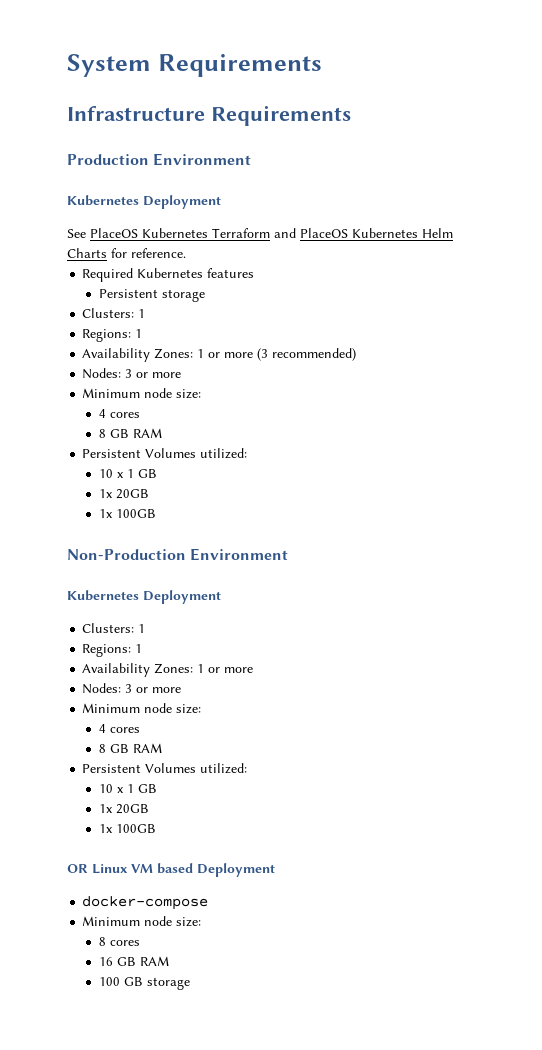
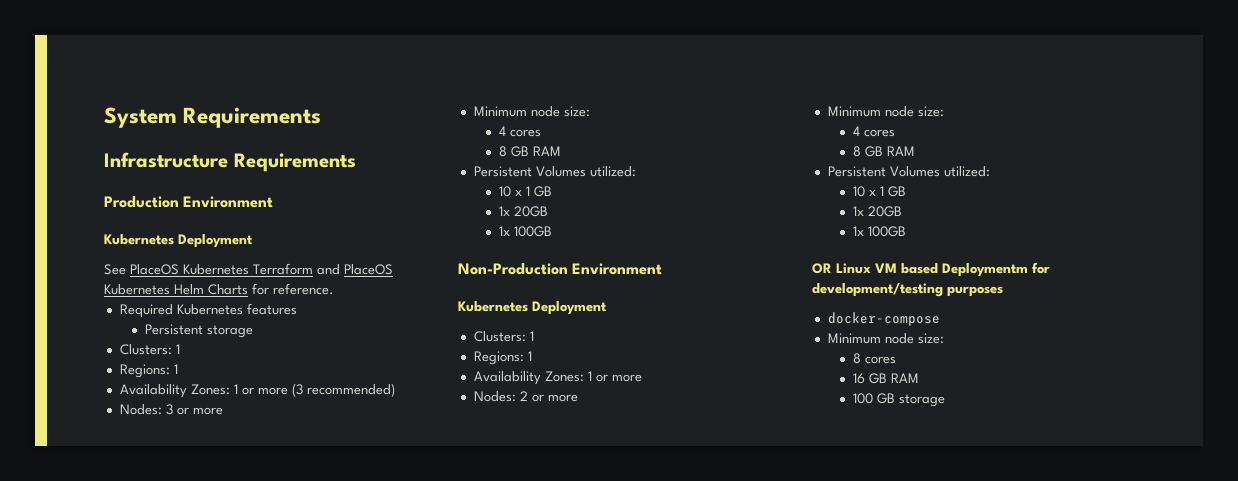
[125,684,133,693] 3 -> [519,391,528,401] 2
[197,863,275,877] Deployment -> [942,262,1050,277] [812,283,1003,297] Deploymentm for development/testing purposes

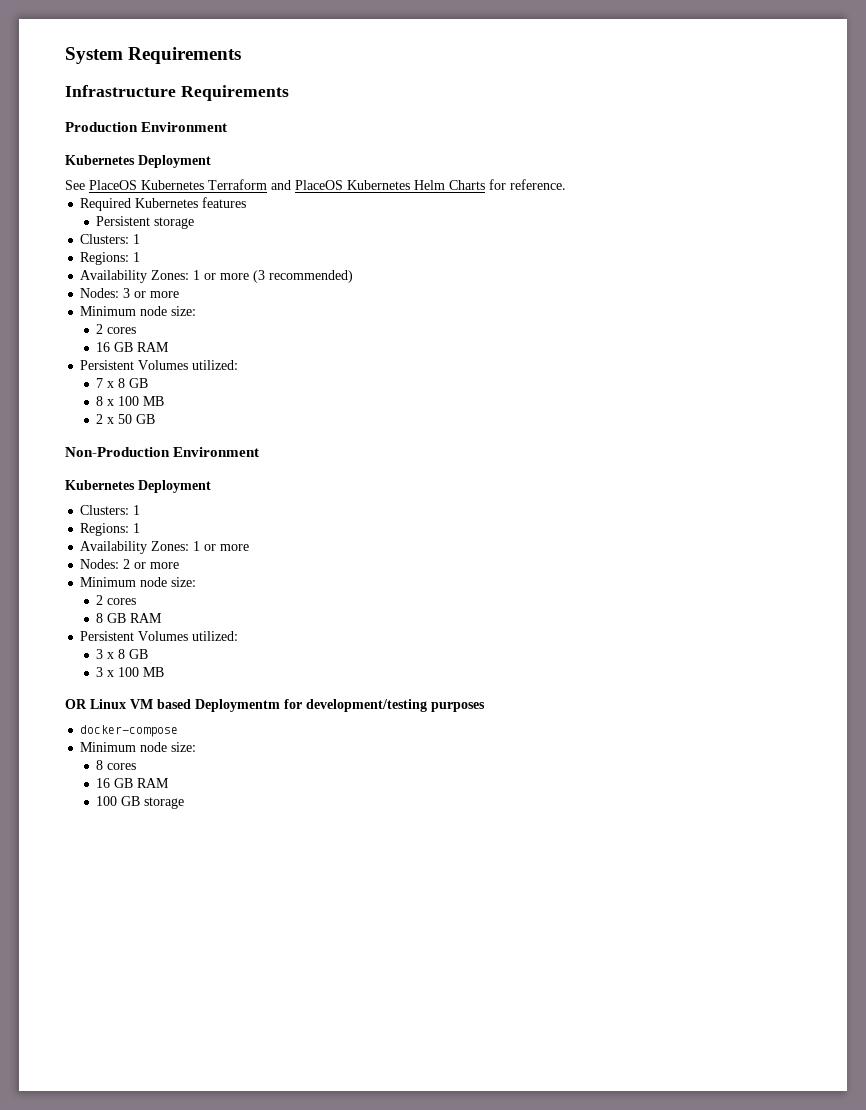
[498,126,541,137] [498,146,561,157] [473,166,636,177] [498,186,552,197] [498,206,548,217] [498,226,552,237] 4 cores // 8 GB RAM // Persistent Volumes utilized: // 10 x 1 GB // 1x 20GB // 1x 100GB -> [96,324,137,334] [96,342,170,352] [80,360,239,370] [96,378,149,388] [96,396,165,406] [96,414,156,424] 2 cores // 16 GB RAM // Persistent Volumes utilized: // 7 x 8 GB // 8 x 100 MB // 2 x 50 GB
[852,126,895,137] [852,146,915,157] [827,166,990,177] [852,186,906,197] [852,206,902,217] [852,226,906,237] 4 cores // 8 GB RAM // Persistent Volumes utilized: // 10 x 1 GB // 1x 20GB // 1x 100GB -> [96,595,137,605] [96,613,163,623] [80,631,239,641] [96,649,149,659] [96,667,165,677] 2 cores // 8 GB RAM // Persistent Volumes utilized: // 3 x 8 GB // 3 x 100 MB

